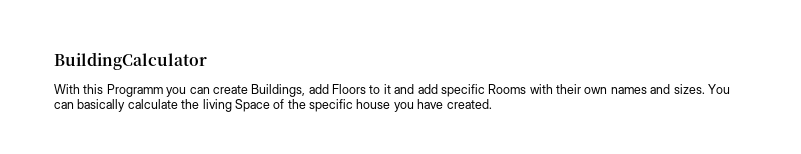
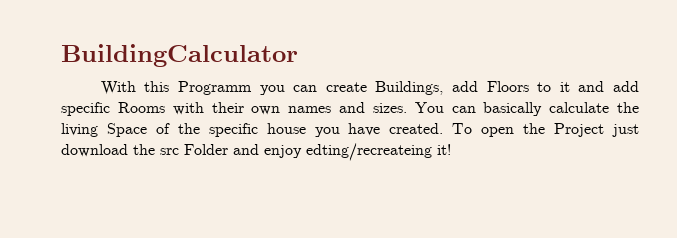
(492, 104) none -> [452,123,639,137] [61,143,451,161] To open the Project just download the src Folder and enjoy edting/recreateing it!

